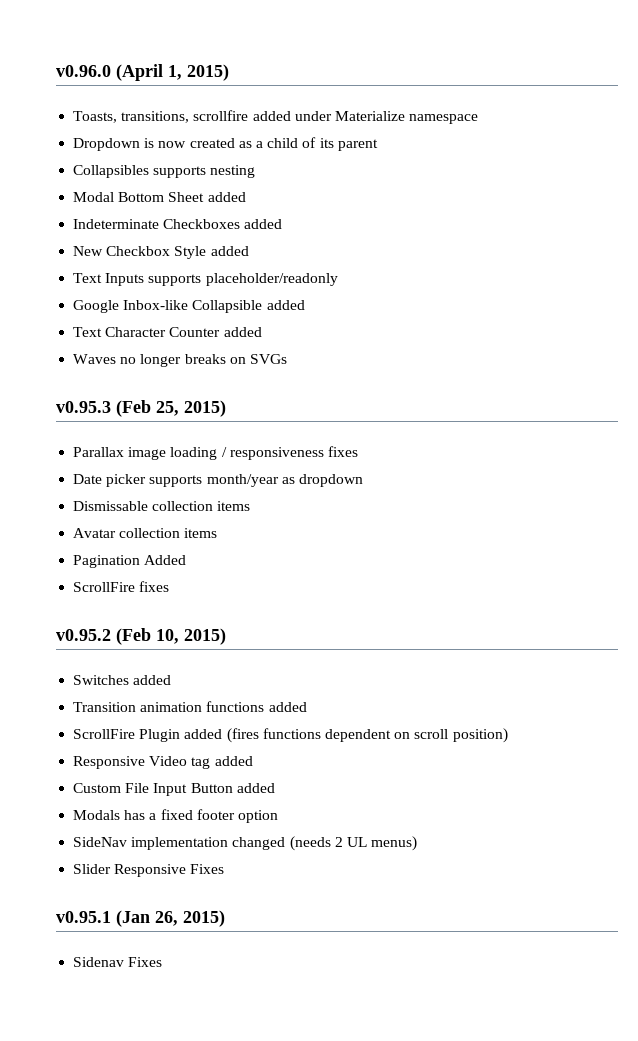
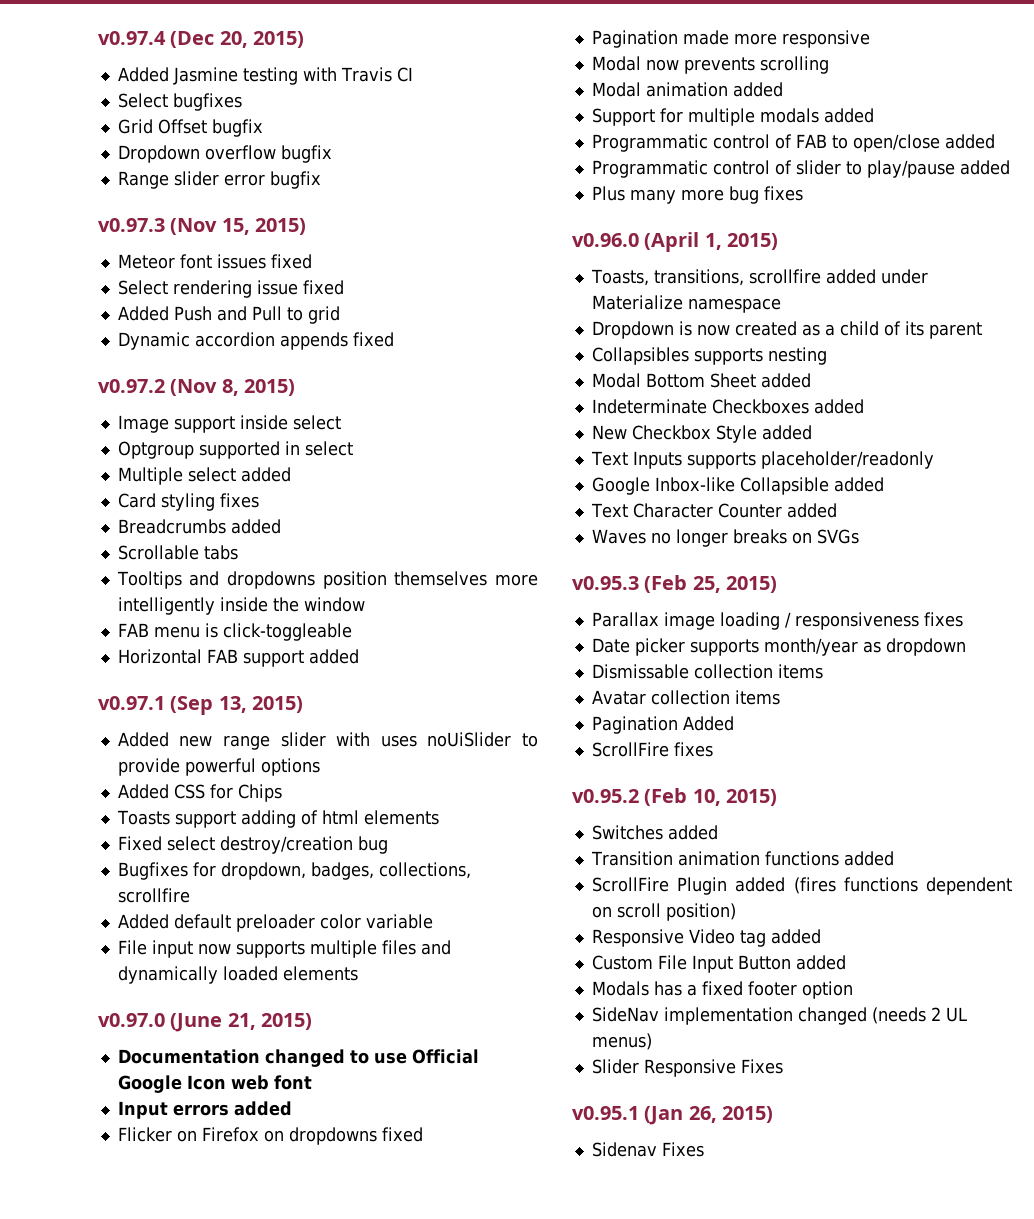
(56, 71) none -> [98,31,305,48] [117,67,413,85] [117,93,242,111] [117,119,263,137] [117,145,332,163] [117,171,321,189] [98,218,307,235] [117,254,312,269] [117,280,344,298] [117,306,340,324] [117,332,394,350] [98,379,296,396] [117,415,341,433] [117,441,353,459] [117,467,291,485] [117,493,259,511] [117,519,281,534] [117,545,238,560] [116,571,538,589] [117,597,365,615] [117,623,352,641] [117,649,359,667] [98,696,304,715] [117,732,538,750] [117,758,320,776] [117,784,282,802] [116,810,439,828] [117,836,388,854] [117,862,471,880] [117,888,190,903] [117,914,433,932] [117,940,451,958] [117,966,358,984] [98,1013,313,1032] [117,1049,479,1067] [117,1075,312,1093] [117,1101,292,1119] [117,1127,423,1145] [591,30,870,48] [591,56,829,74] [591,82,783,97] [591,108,874,126] [591,134,995,152] [591,160,1010,178] [591,186,803,204] v0.97.4 (Dec 20, 2015) // Added Jasmine testing with Travis CI // Select bugfixes // Grid Offset bugfix // Dropdown overflow bugfix // Range slider error bugfix // v0.97.3 (Nov 15, 2015) // Meteor font issues fixed // Select rendering issue fixed // Added Push and Pull to grid // Dynamic accordion appends fixed // v0.97.2 (Nov 8, 2015) // Image support inside select // Optgroup supported in select // Multiple select added // Card styling fixes // Breadcrumbs added // Scrollable tabs // Tooltips and dropdowns position themselves more intelligently inside the window // FAB menu is click-toggleable // Horizontal FAB support added // v0.97.1 (Sep 13, 2015) // Added new range slider with uses noUiSlider to provide powerful options // Added CSS for Chips // Toasts support adding of html elements // Fixed select destroy/creation bug // Bugfixes for dropdown, badges, collections, scrollfire // Added default preloader color variable // File input now supports multiple files and dynamically loaded elements // v0.97.0 (June 21, 2015) // Documentation changed to use Official Google Icon web font // Input errors added // Flicker on Firefox on dropdowns fixed // Pagination made more responsive // Modal now prevents scrolling // Modal animation added // Support for multiple modals added // Programmatic control of FAB to open/close added // Programmatic control of slider to play/pause added // Plus many more bug fixes //

